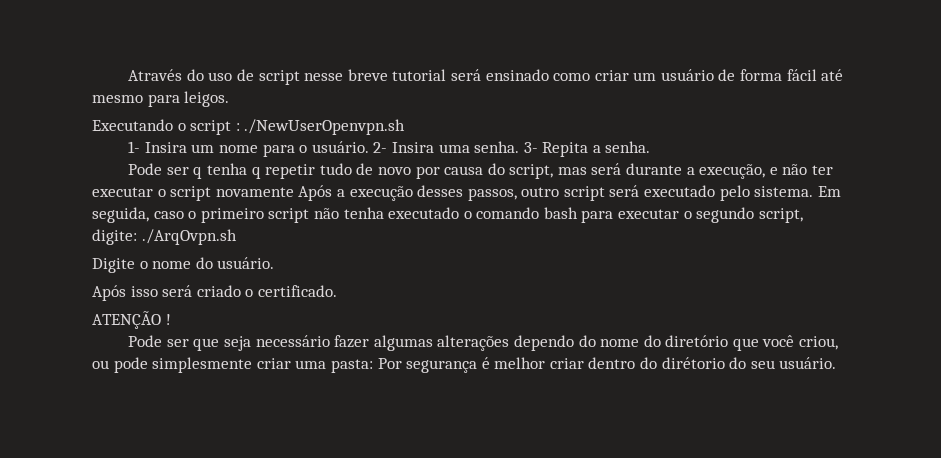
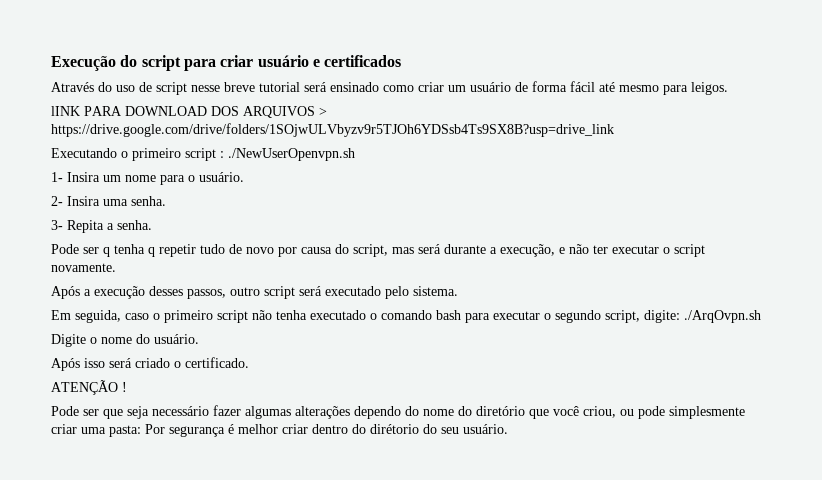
(128, 75) none -> [51,55,402,71] Execução do script para criar usuário e certificados //
(230, 99) none -> [51,106,327,118] [51,123,614,137] // lINK PARA DOWNLOAD DOS ARQUIVOS > https://drive.google.com/drive/folders/1SOjwULVbyzv9r5TJOh6YDSsb4Ts9SX8B?usp=drive_link
(186, 127) none -> [132,148,181,161] primeiro
(369, 147) none -> (244, 177) //
(520, 147) none -> (166, 201) //
[215,187,294,197] novamente -> [51,263,116,272] novamente. //
(814, 191) none -> (458, 291) //

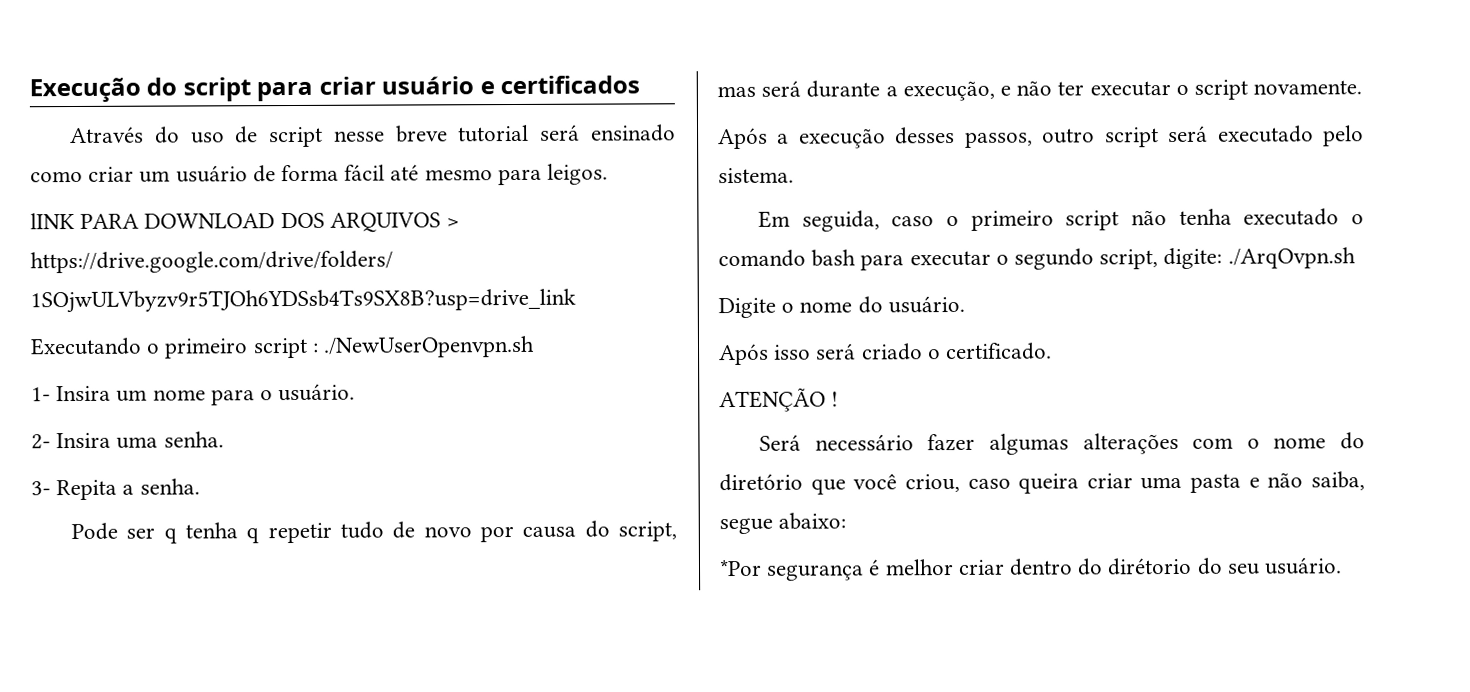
[51,406,149,419] Pode ser que seja -> [759,434,802,451] Será
[354,406,419,419] dependo do -> [1192,437,1260,449] com o
[620,406,745,419] [51,424,165,437] ou pode simplesmente criar uma pasta: Por -> [967,471,1365,494] [719,512,847,535] [719,558,762,577] caso queira criar uma pasta e não saiba, segue abaixo: // *Por

